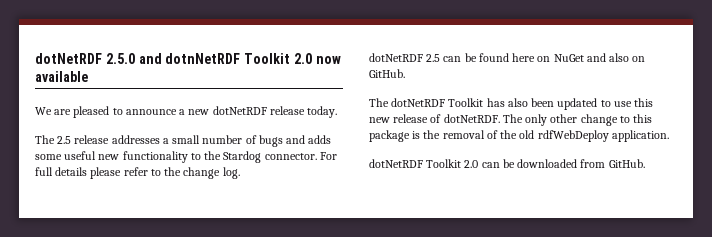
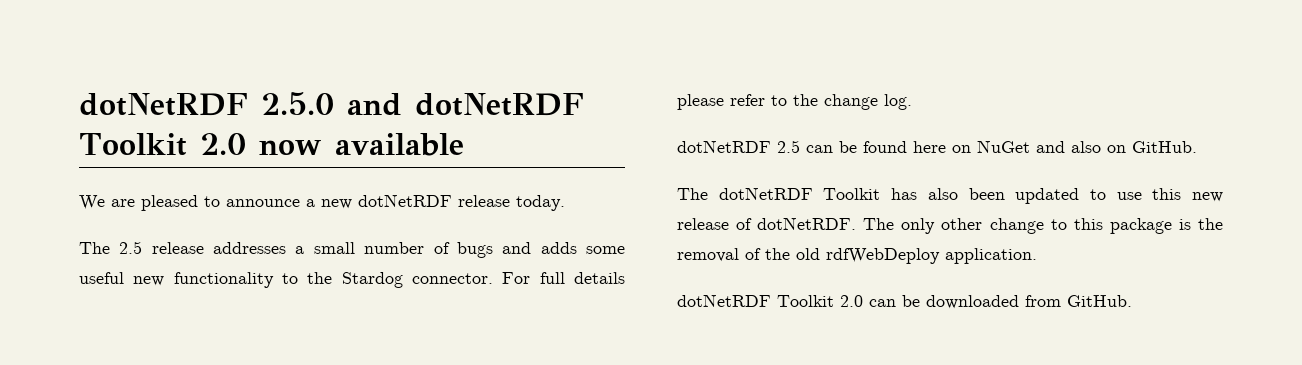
[165,53,241,64] dotnNetRDF -> [415,93,584,116] dotNetRDF

